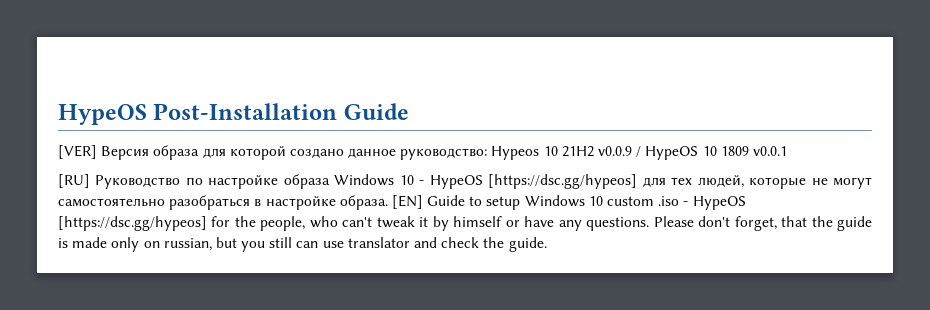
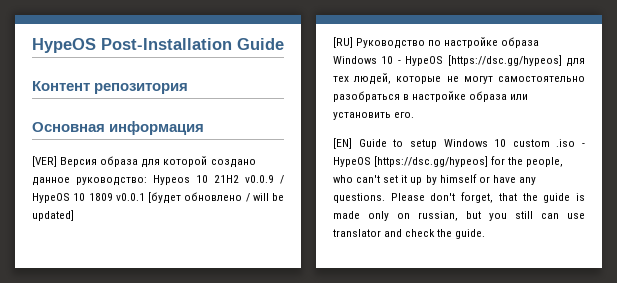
(409, 111) none -> [32,81,189,94] [32,121,205,135] // Контент репозитория // Основная информация
(787, 151) none -> [148,192,284,204] [32,210,74,221] [будет обновлено / will be updated]
[339,195,388,210] образа. -> [469,91,529,102] [333,112,415,120] образа или установить его. //
[376,216,429,228] tweak it -> [383,175,423,185] set it up

